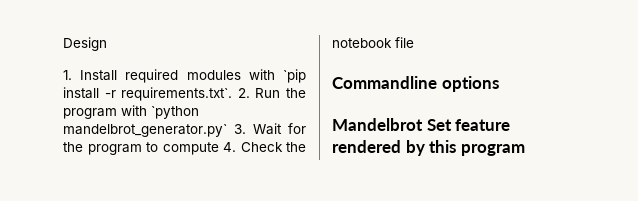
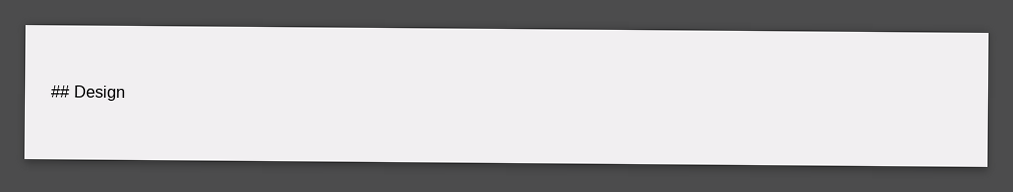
(63, 44) none -> [50,85,71,98] ##
[63,69,306,83] [63,87,306,101] [63,105,199,119] [63,123,306,137] [63,142,306,155] [332,37,414,48] [332,76,499,92] [332,118,511,131] [332,140,525,156] // 1. Install required modules with `pip install -r requirements.txt`. 2. Run the program with `python mandelbrot_generator.py` 3. Wait for the program to compute 4. Check the notebook file // Commandline options // Mandelbrot Set feature rendered by this program -> (126, 93) none

